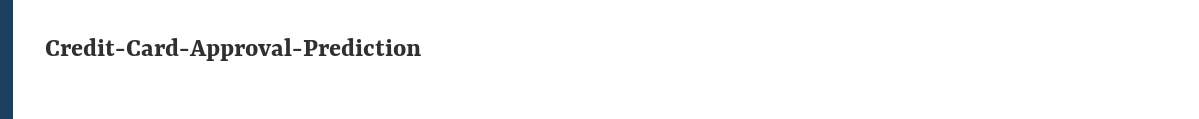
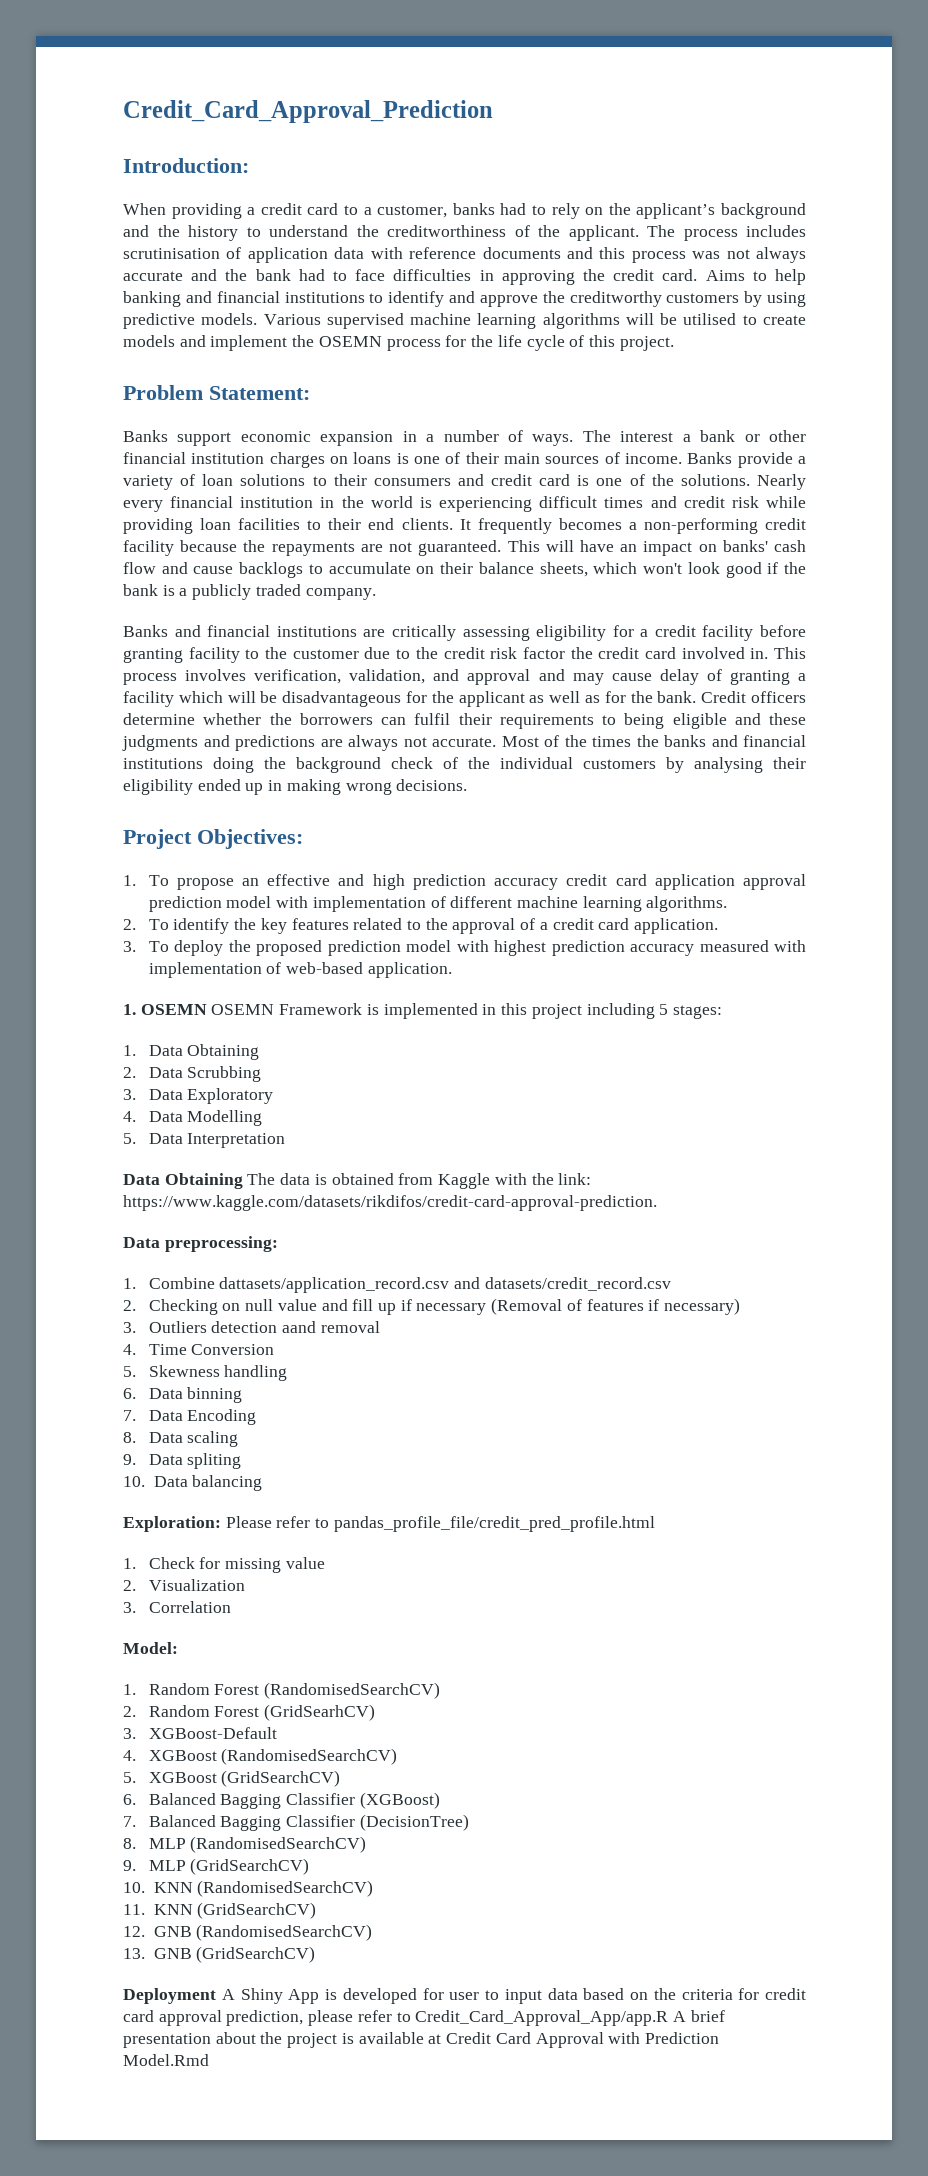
[45,38,421,61] Credit-Card-Approval-Prediction -> [123,100,493,123] [123,158,249,173] [123,203,807,219] [123,225,806,241] [123,247,806,263] [123,269,806,285] [123,291,807,307] [123,313,806,329] [123,335,674,351] [123,385,310,400] [123,430,807,446] [123,452,806,468] [123,474,806,490] [123,496,807,512] [123,518,806,534] [123,540,806,556] [123,562,807,578] [123,584,376,600] [123,625,807,641] [123,647,806,663] [123,669,806,685] [123,691,806,707] [123,713,806,729] [122,735,806,751] [123,757,806,773] [123,779,468,795] [123,829,303,849] [123,874,806,890] [148,896,728,912] [123,918,719,934] [123,940,806,956] [148,962,452,978] [123,1003,722,1019] [123,1044,260,1060] [123,1066,262,1082] [123,1088,274,1104] [123,1110,263,1126] [123,1133,286,1148] [123,1173,592,1189] [123,1195,657,1211] [123,1236,278,1252] [123,1277,671,1293] [123,1298,741,1315] [123,1321,380,1333] [123,1344,275,1355] [123,1365,288,1381] [123,1387,243,1403] [123,1409,257,1425] [123,1431,239,1447] [123,1453,242,1469] [123,1475,263,1491] [123,1516,655,1532] [123,1557,325,1573] [123,1579,245,1591] [123,1601,231,1613] [123,1642,178,1654] [123,1682,441,1699] [123,1704,376,1721] [123,1727,277,1739] [123,1748,398,1765] [123,1770,341,1787] [123,1792,440,1809] [123,1814,469,1831] [123,1836,367,1853] [123,1858,310,1875] [123,1880,374,1897] [123,1902,317,1919] [123,1924,373,1941] [123,1946,316,1963] [123,1988,806,2004] [123,2010,725,2026] [123,2032,719,2048] [123,2054,209,2066] Credit_Card_Approval_Prediction // Introduction: // When providing a credit card to a customer, banks had to rely on the applicant’s background and the history to understand the creditworthiness of the applicant. The process includes scrutinisation of application data with reference documents and this process was not always accurate and the bank had to face difficulties in approving the credit card. Aims to help banking and financial institutions to identify and approve the creditworthy customers by using predictive models. Various supervised machine learning algorithms will be utilised to create models and implement the OSEMN process for the life cycle of this project. // Problem Statement: // Banks support economic expansion in a number of ways. The interest a bank or other financial institution charges on loans is one of their main sources of income. Banks provide a variety of loan solutions to their consumers and credit card is one of the solutions. Nearly every financial institution in the world is experiencing difficult times and credit risk while providing loan facilities to their end clients. It frequently becomes a non-performing credit facility because the repayments are not guaranteed. This will have an impact on banks' cash flow and cause backlogs to accumulate on their balance sheets, which won't look good if the bank is a publicly traded company. // Banks and financial institutions are critically assessing eligibility for a credit facility before granting facility to the customer due to the credit risk factor the credit card involved in. This process involves verification, validation, and approval and may cause delay of granting a facility which will be disadvantageous for the applicant as well as for the bank. Credit officers determine whether the borrowers can fulfil their requirements to being eligible and these judgments and predictions are always not accurate. Most of the times the banks and financial institutions doing the background check of the individual customers by analysing their eligibility ended up in making wrong decisions. // Project Objectives: // 1. To propose an effective and high prediction accuracy credit card application approval prediction model with implementation of different machine learning algorithms. // 2. To identify the key features related to the approval of a credit card application. // 3. To deploy the proposed prediction model with highest prediction accuracy measured with implementation of web-based application. // 1. OSEMN OSEMN Framework is implemented in this project including 5 stages: // 1. Data Obtaining // 2. Data Scrubbing // 3. Data Exploratory // 4. Data Modelling // 5. Data Interpretation // Data Obtaining The data is obtained from Kaggle with the link: https://www.kaggle.com/datasets/rikdifos/credit-card-approval-prediction. // Data preprocessing: // 1. Combine dattasets/application_record.csv and datasets/credit_record.csv // 2. Checking on null value and fill up if necessary (Removal of features if necessary) // 3. Outliers detection aand removal // 4. Time Conversion // 5. Skewness handling // 6. Data binning // 7. Data Encoding // 8. Data scaling // 9. Data spliting // 10. Data balancing // Exploration: Please refer to pandas_profile_file/credit_pred_profile.html // 1. Check for missing value // 2. Visualization // 3. Correlation // Model: // 1. Random Forest (RandomisedSearchCV) // 2. Random Forest (GridSearhCV) // 3. XGBoost-Default // 4. XGBoost (RandomisedSearchCV) // 5. XGBoost (GridSearchCV) // 6. Balanced Bagging Classifier (XGBoost) // 7. Balanced Bagging Classifier (DecisionTree) // 8. MLP (RandomisedSearchCV) // 9. MLP (GridSearchCV) // 10. KNN (RandomisedSearchCV) // 11. KNN (GridSearchCV) // 12. GNB (RandomisedSearchCV) // 13. GNB (GridSearchCV) // Deployment A Shiny App is developed for user to input data based on the criteria for credit card approval prediction, please refer to Credit_Card_Approval_App/app.R A brief presentation about the project is available at Credit Card Approval with Prediction Model.Rmd

